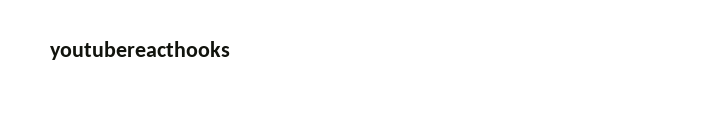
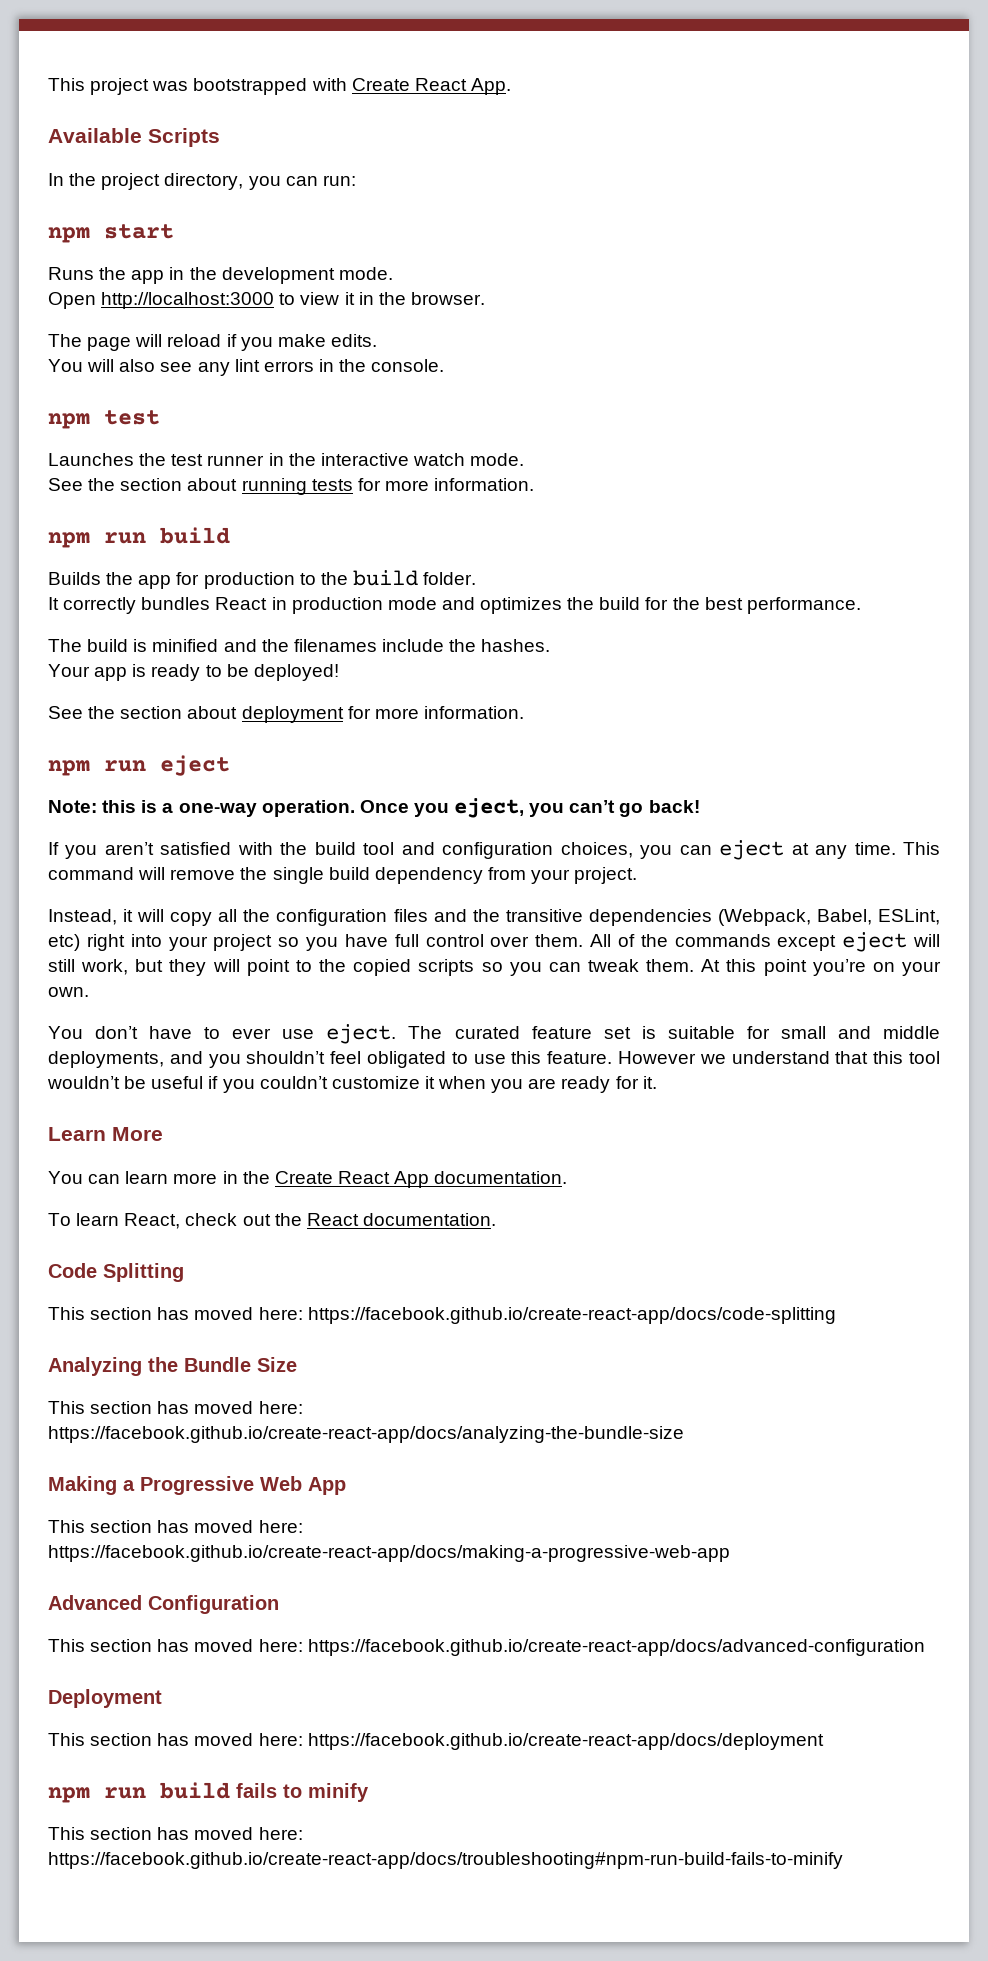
[50,41,230,60] youtubereacthooks -> [48,78,511,95] [48,128,220,147] [48,173,356,190] [48,224,174,243] [48,267,393,284] [48,292,485,309] [48,334,377,351] [48,359,445,376] [48,410,160,429] [48,453,525,466] [48,478,535,495] [48,527,230,548] [48,570,477,589] [48,597,861,614] [48,639,551,652] [48,664,339,681] [48,706,524,723] [48,755,230,776] [48,798,700,818] [48,840,941,860] [48,867,638,884] [48,909,940,926] [48,932,941,952] [48,959,941,976] [48,987,89,997] [48,1024,940,1044] [48,1051,940,1068] [47,1076,657,1093] [48,1127,163,1141] [48,1171,568,1188] [48,1213,496,1229] [48,1263,184,1282] [48,1307,836,1324] [48,1357,297,1376] [48,1401,303,1414] [48,1426,684,1443] [48,1476,346,1495] [48,1520,303,1533] [48,1545,730,1562] [48,1595,279,1614] [48,1639,925,1656] [48,1689,162,1708] [48,1733,824,1750] [48,1782,369,1803] [48,1827,303,1840] [48,1852,843,1869] This project was bootstrapped with Create React App. // Available Scripts // In the project directory, you can run: // npm start // Runs the app in the development mode. // Open http://localhost:3000 to view it in the browser. // The page will reload if you make edits. // You will also see any lint errors in the console. // npm test // Launches the test runner in the interactive watch mode. // See the section about running tests for more information. // npm run build // Builds the app for production to the build folder. // It correctly bundles React in production mode and optimizes the build for the best performance. // The build is minified and the filenames include the hashes. // Your app is ready to be deployed! // See the section about deployment for more information. // npm run eject // Note: this is a one-way operation. Once you eject, you can’t go back! // If you aren’t satisfied with the build tool and configuration choices, you can eject at any time. This command will remove the single build dependency from your project. // Instead, it will copy all the configuration files and the transitive dependencies (Webpack, Babel, ESLint, etc) right into your project so you have full control over them. All of the commands except eject will still work, but they will point to the copied scripts so you can tweak them. At this point you’re on your own. // You don’t have to ever use eject. The curated feature set is suitable for small and middle deployments, and you shouldn’t feel obligated to use this feature. However we understand that this tool wouldn’t be useful if you couldn’t customize it when you are ready for it. // Learn More // You can learn more in the Create React App documentation. // To learn React, check out the React documentation. // Code Splitting // This section has moved here: https://facebook.github.io/create-react-app/docs/code-splitting // Analyzing the Bundle Size // This section has moved here: https://facebook.github.io/create-react-app/docs/analyzing-the-bundle-size // Making a Progressive Web App // This section has moved here: https://facebook.github.io/create-react-app/docs/making-a-progressive-web-app // Advanced Configuration // This section has moved here: https://facebook.github.io/create-react-app/docs/advanced-configuration // Deployment // This section has moved here: https://facebook.github.io/create-react-app/docs/deployment // npm run build fails to minify // This section has moved here: https://facebook.github.io/create-react-app/docs/troubleshooting#npm-run-build-fails-to-minify

